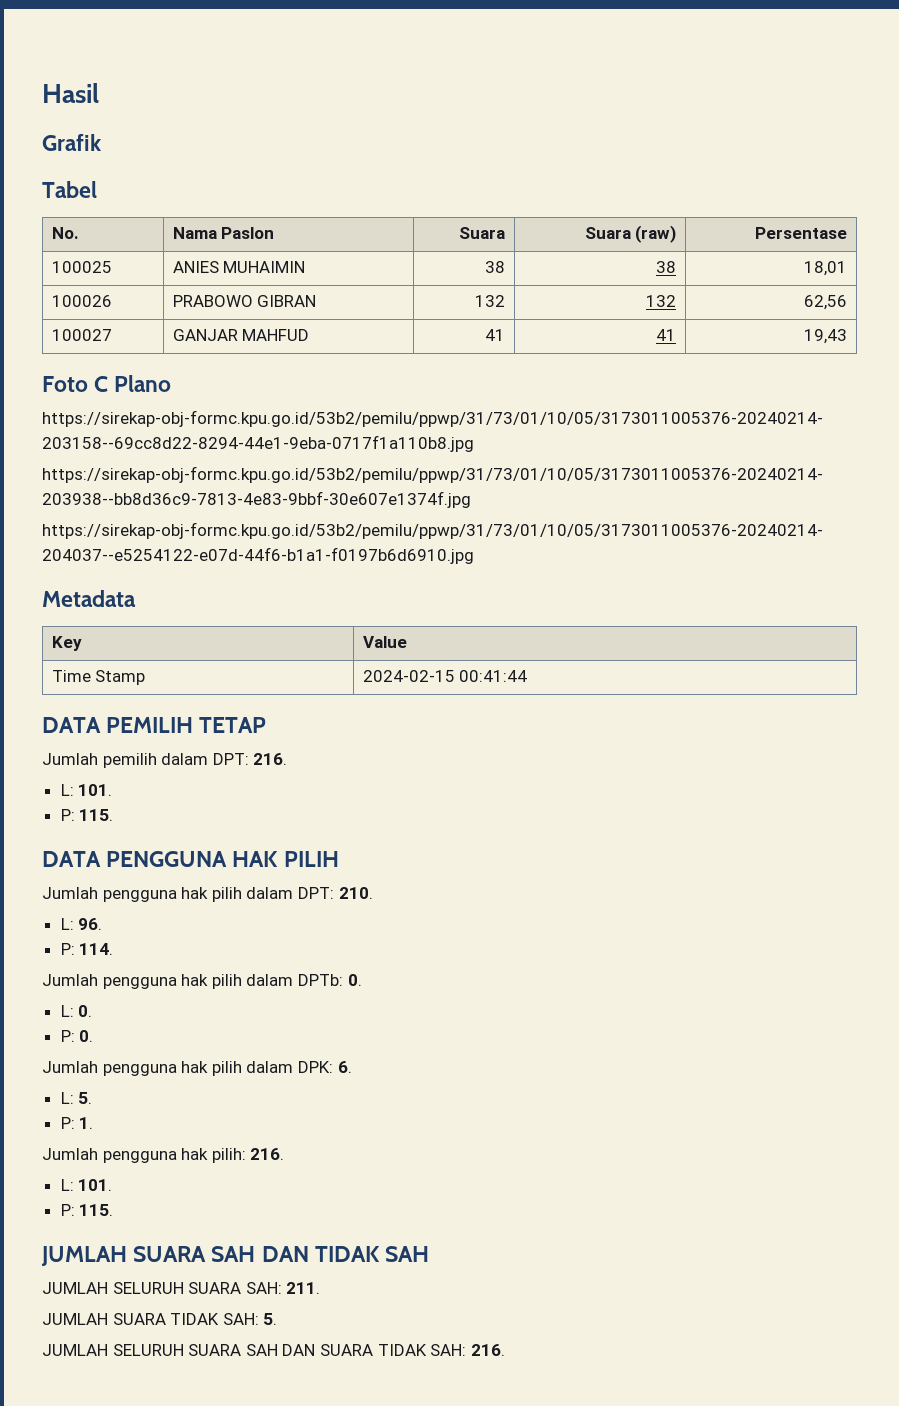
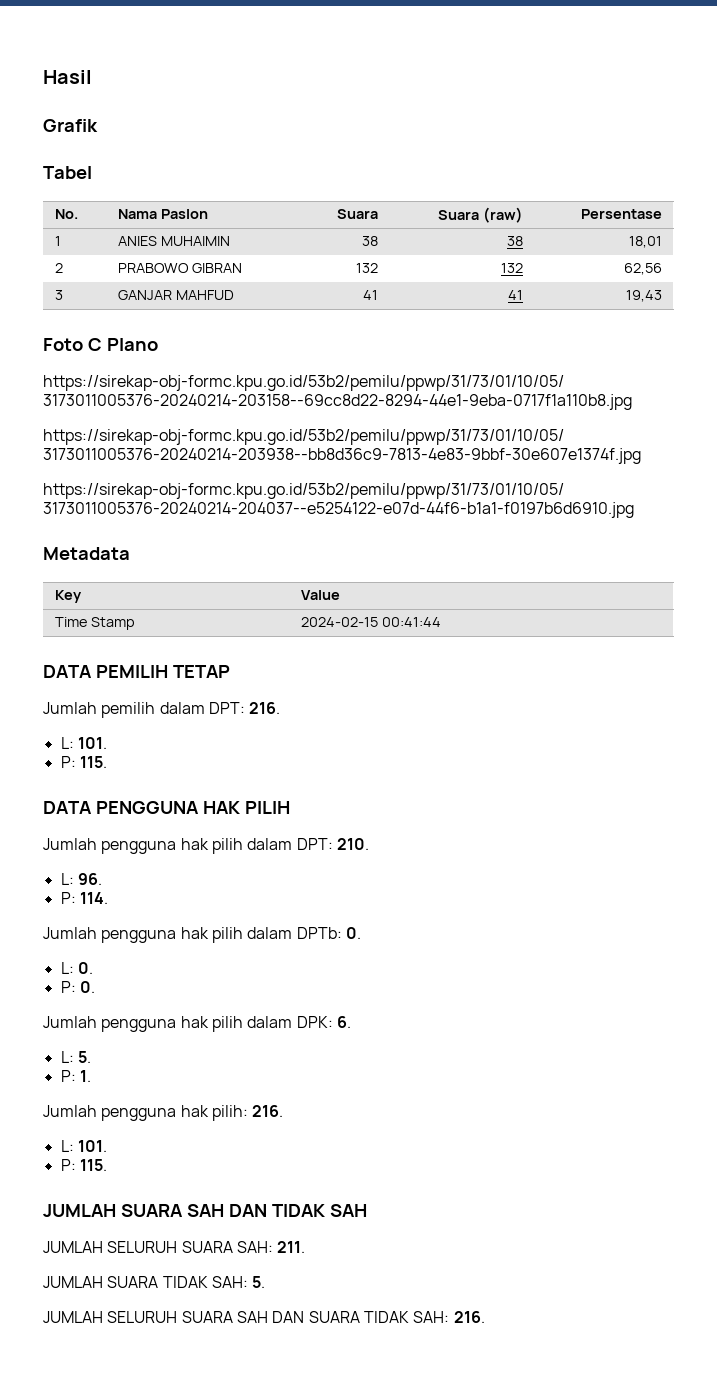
[51,261,112,273] 100025 -> [55,236,62,246] 1
[51,295,112,307] 100026 -> [55,263,64,273] 2
[51,329,112,341] 100027 -> [55,290,64,300] 3

